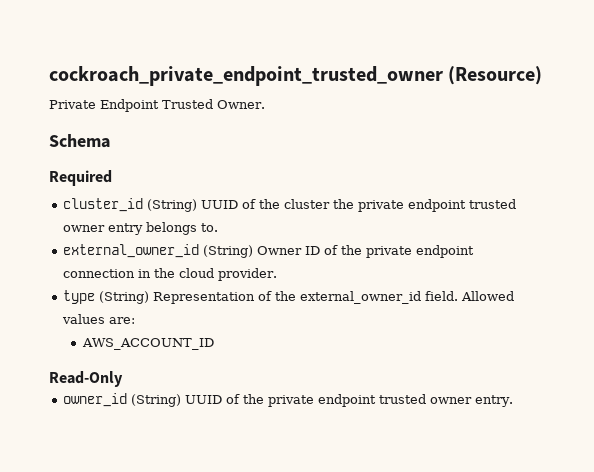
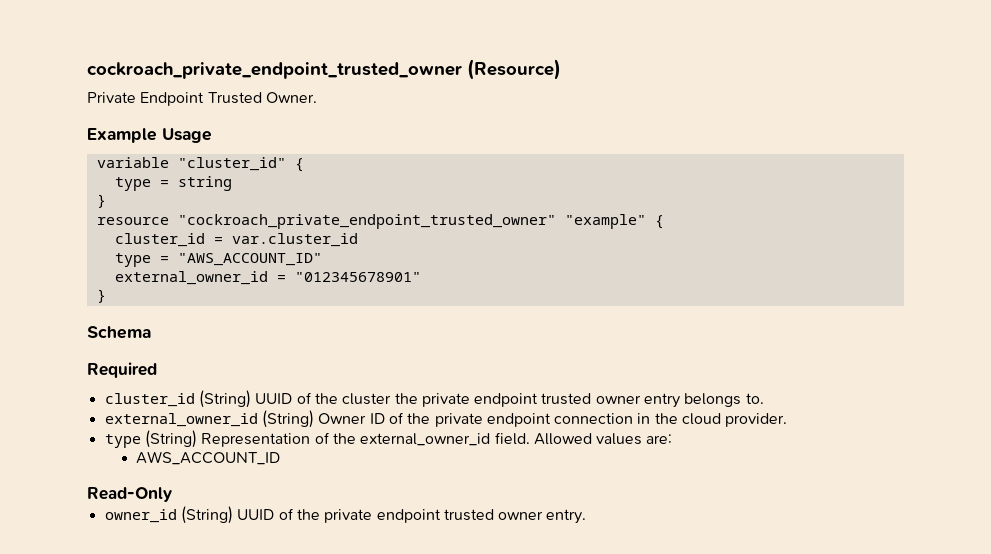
(265, 104) none -> [87,128,212,143] [96,157,304,172] [114,176,232,191] [96,194,106,208] [96,214,664,229] [114,233,358,247] [114,253,322,267] [114,271,421,285] [96,289,106,303] // Example Usage // variable "cluster_id" { // type = string // } // resource "cockroach_private_endpoint_trusted_owner" "example" { // cluster_id = var.cluster_id // type = "AWS_ACCOUNT_ID" // external_owner_id = "012345678901" // }

